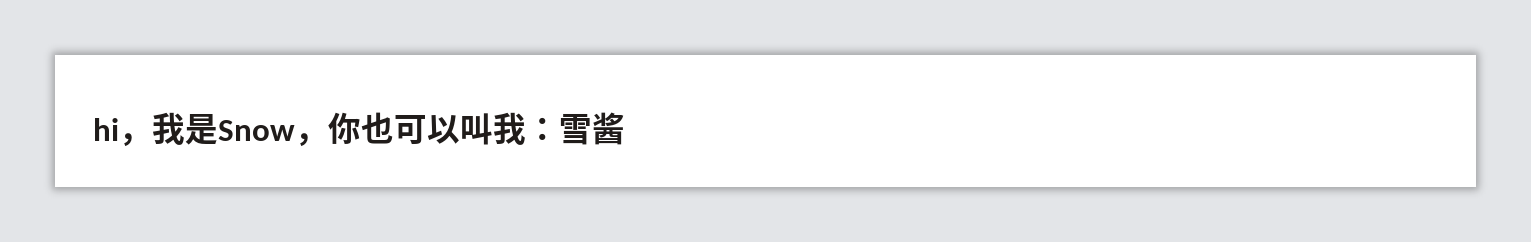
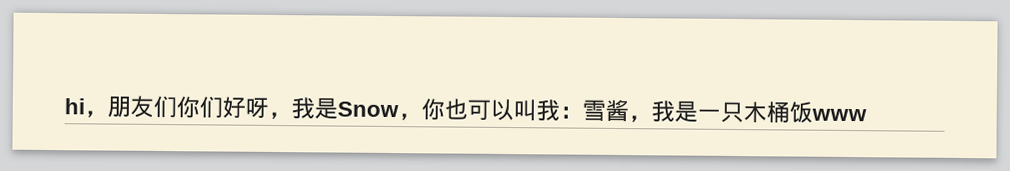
(152, 140) none -> [107,95,292,120] 朋友们你们好呀，
(625, 128) none -> [628,100,867,124] ，我是一只木桶饭www

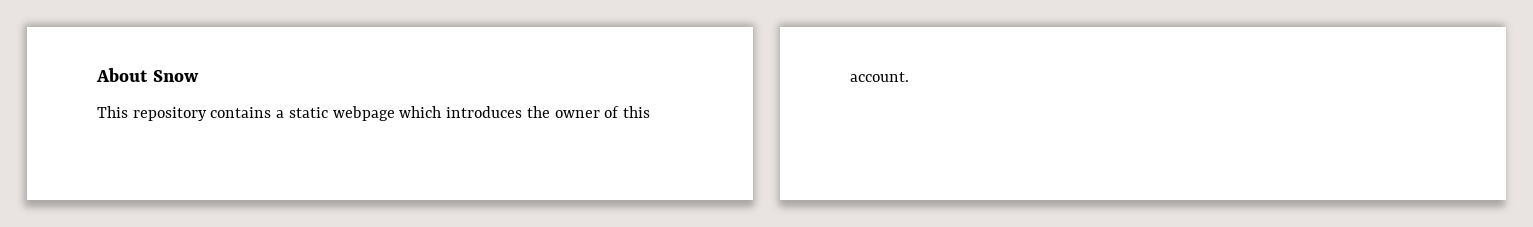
[64,95,867,124] hi，朋友们你们好呀，我是Snow，你也可以叫我：雪酱，我是一只木桶饭www -> [96,68,199,82] [97,106,650,121] [850,72,909,82] About Snow // This repository contains a static webpage which introduces the owner of this account.

